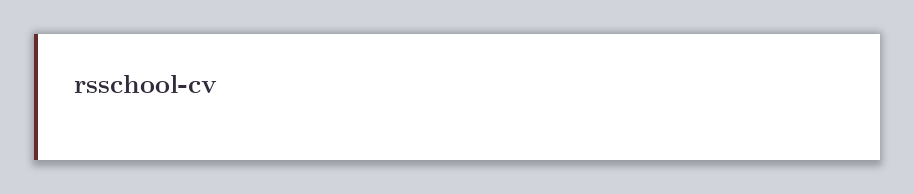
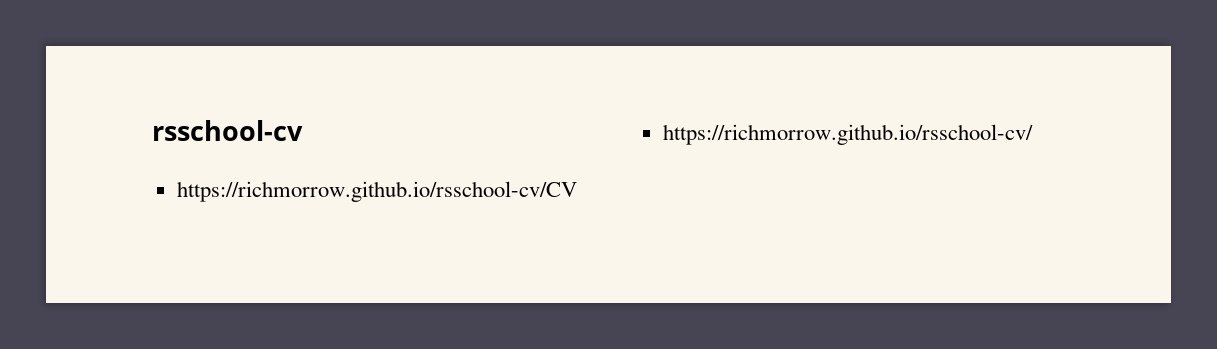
(217, 84) none -> [176,181,577,202] [662,124,1033,145] // https://richmorrow.github.io/rsschool-cv/CV // https://richmorrow.github.io/rsschool-cv/

